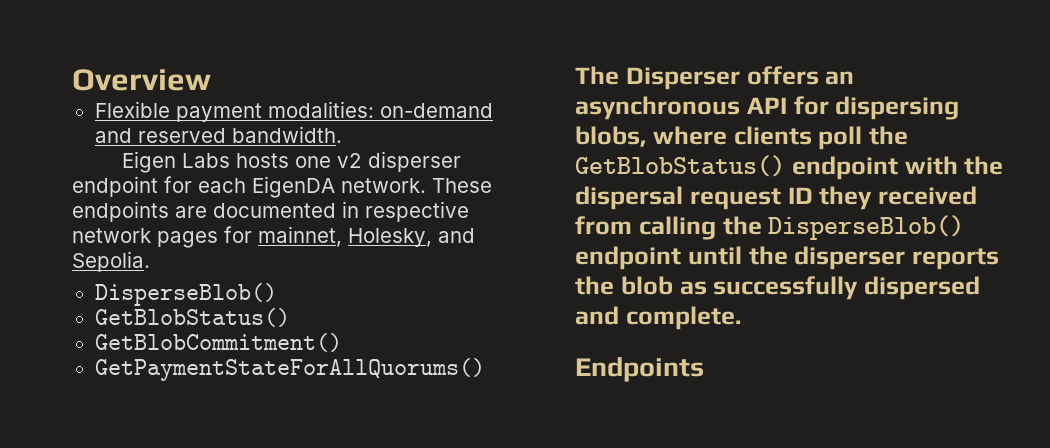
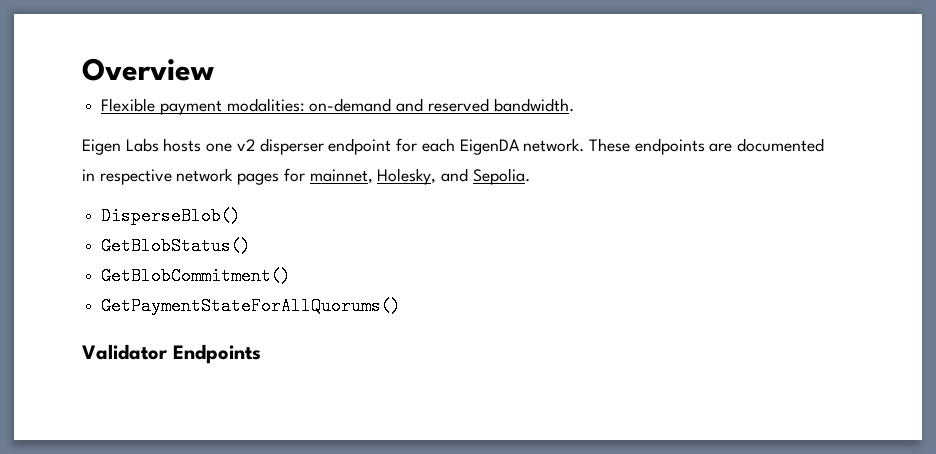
[575,66,855,90] [575,96,960,120] [575,126,908,150] [575,155,1004,180] [575,186,977,210] [575,215,965,240] [575,246,999,270] [575,276,980,300] [575,306,741,330] The Disperser offers an asynchronous API for dispersing blobs, where clients poll the GetBlobStatus() endpoint with the dispersal request ID they received from calling the DisperseBlob() endpoint until the disperser reports the blob as successfully dispersed and complete. // -> [82,344,168,360] Validator

